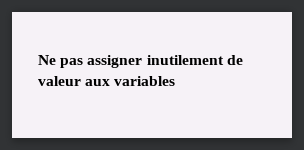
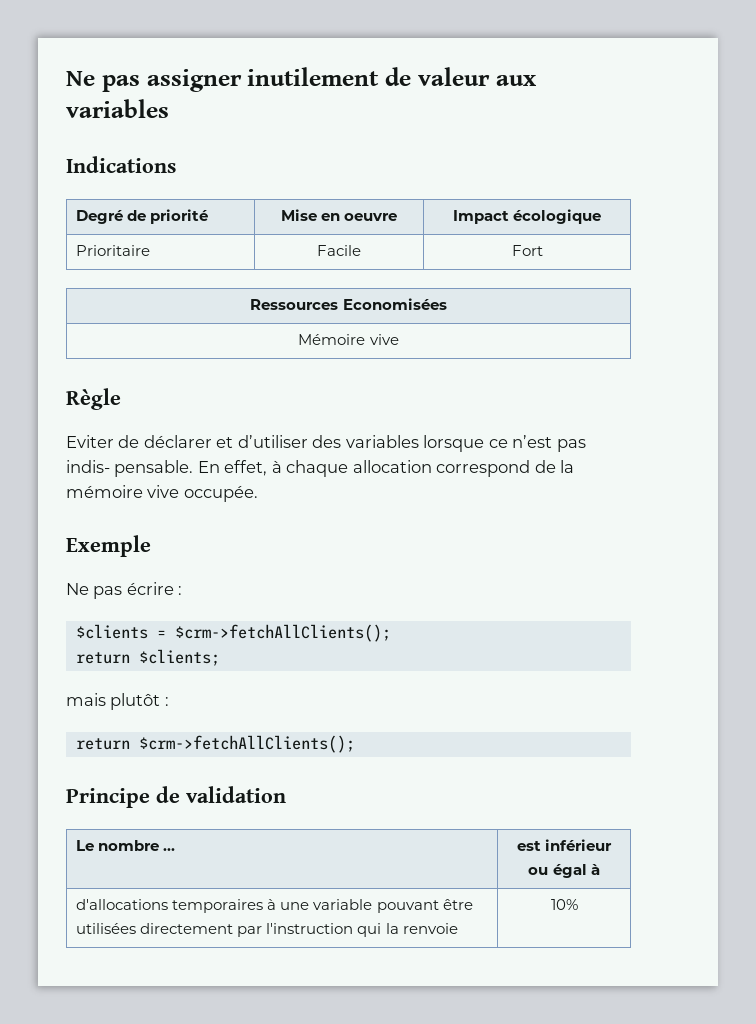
(176, 81) none -> [66,156,176,173] [76,209,209,224] [280,209,398,221] [452,209,602,224] [76,245,151,256] [317,245,361,256] [511,245,543,256] [250,298,447,310] [298,334,399,345] [66,388,121,410] [66,435,586,452] [66,460,575,477] [66,485,258,502] [66,535,151,557] [66,582,183,599] [75,624,391,642] [75,649,220,666] [66,693,169,710] [75,735,355,753] [66,786,286,808] [76,840,176,851] [516,839,613,851] [528,864,600,878] [76,899,473,913] [76,923,458,937] [550,899,578,910] // Indications // Degré de priorité | Mise en oeuvre | Impact écologique // Prioritaire | Facile | Fort // Ressources Economisées // Mémoire vive // Règle // Eviter de déclarer et d’utiliser des variables lorsque ce n’est pas indis- pensable. En effet, à chaque allocation correspond de la mémoire vive occupée. // Exemple // Ne pas écrire : // $clients = $crm->fetchAllClients(); // return $clients; // mais plutôt : // return $crm->fetchAllClients(); // Principe de validation // Le nombre ... | est inférieur ou égal à // d'allocations temporaires à une variable pouvant être utilisées directement par l'instruction qui la renvoie | 10%

